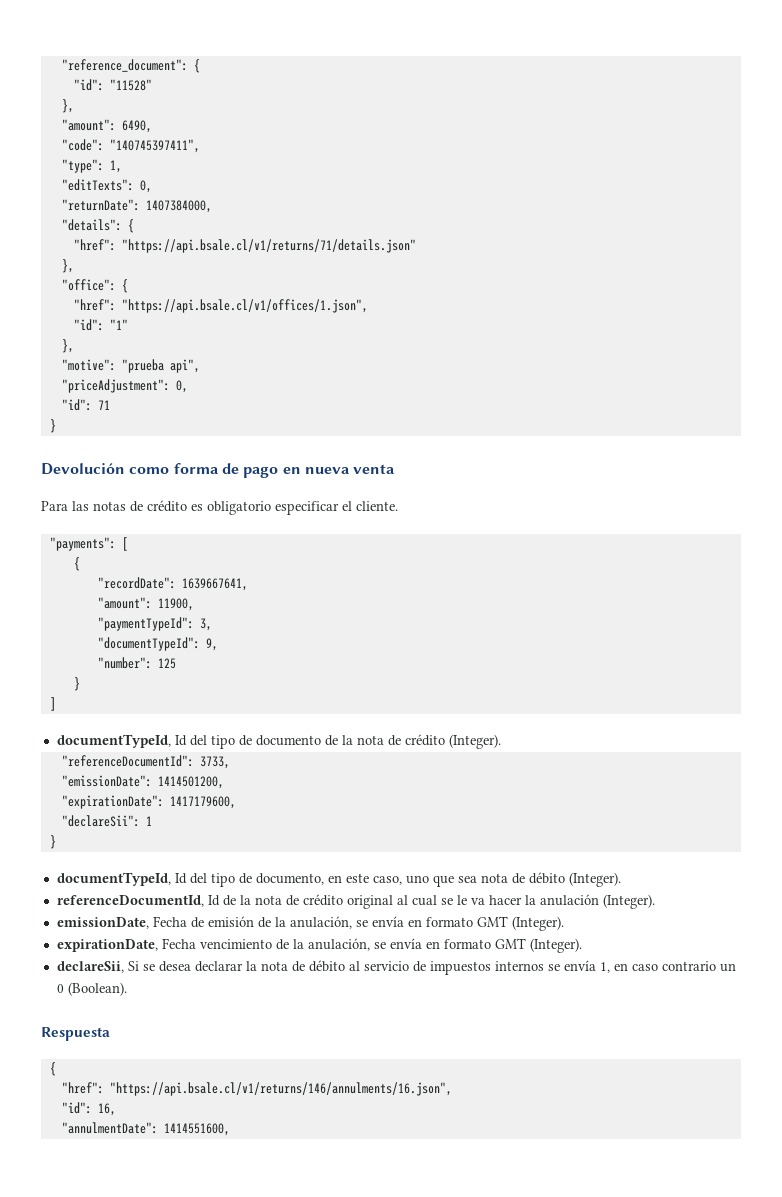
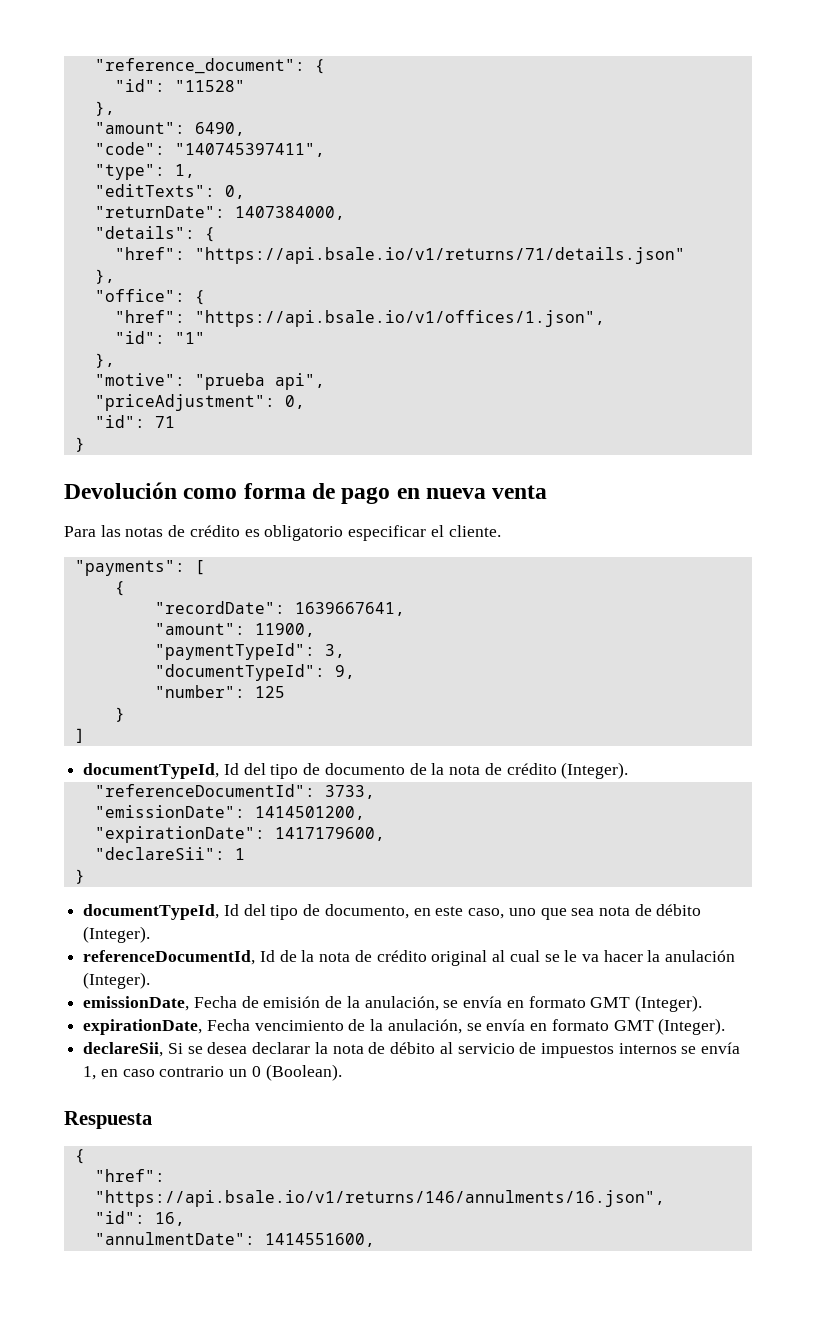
[121,239,416,253] "https://api.bsale.cl/v1/returns/71/details.json" -> [194,247,685,264] "https://api.bsale.io/v1/returns/71/details.json"
[121,299,368,313] "https://api.bsale.cl/v1/offices/1.json", -> [194,310,605,327] "https://api.bsale.io/v1/offices/1.json",
[109,1082,452,1096] "https://api.bsale.cl/v1/returns/146/annulments/16.json", -> [94,1190,665,1207] "https://api.bsale.io/v1/returns/146/annulments/16.json",

